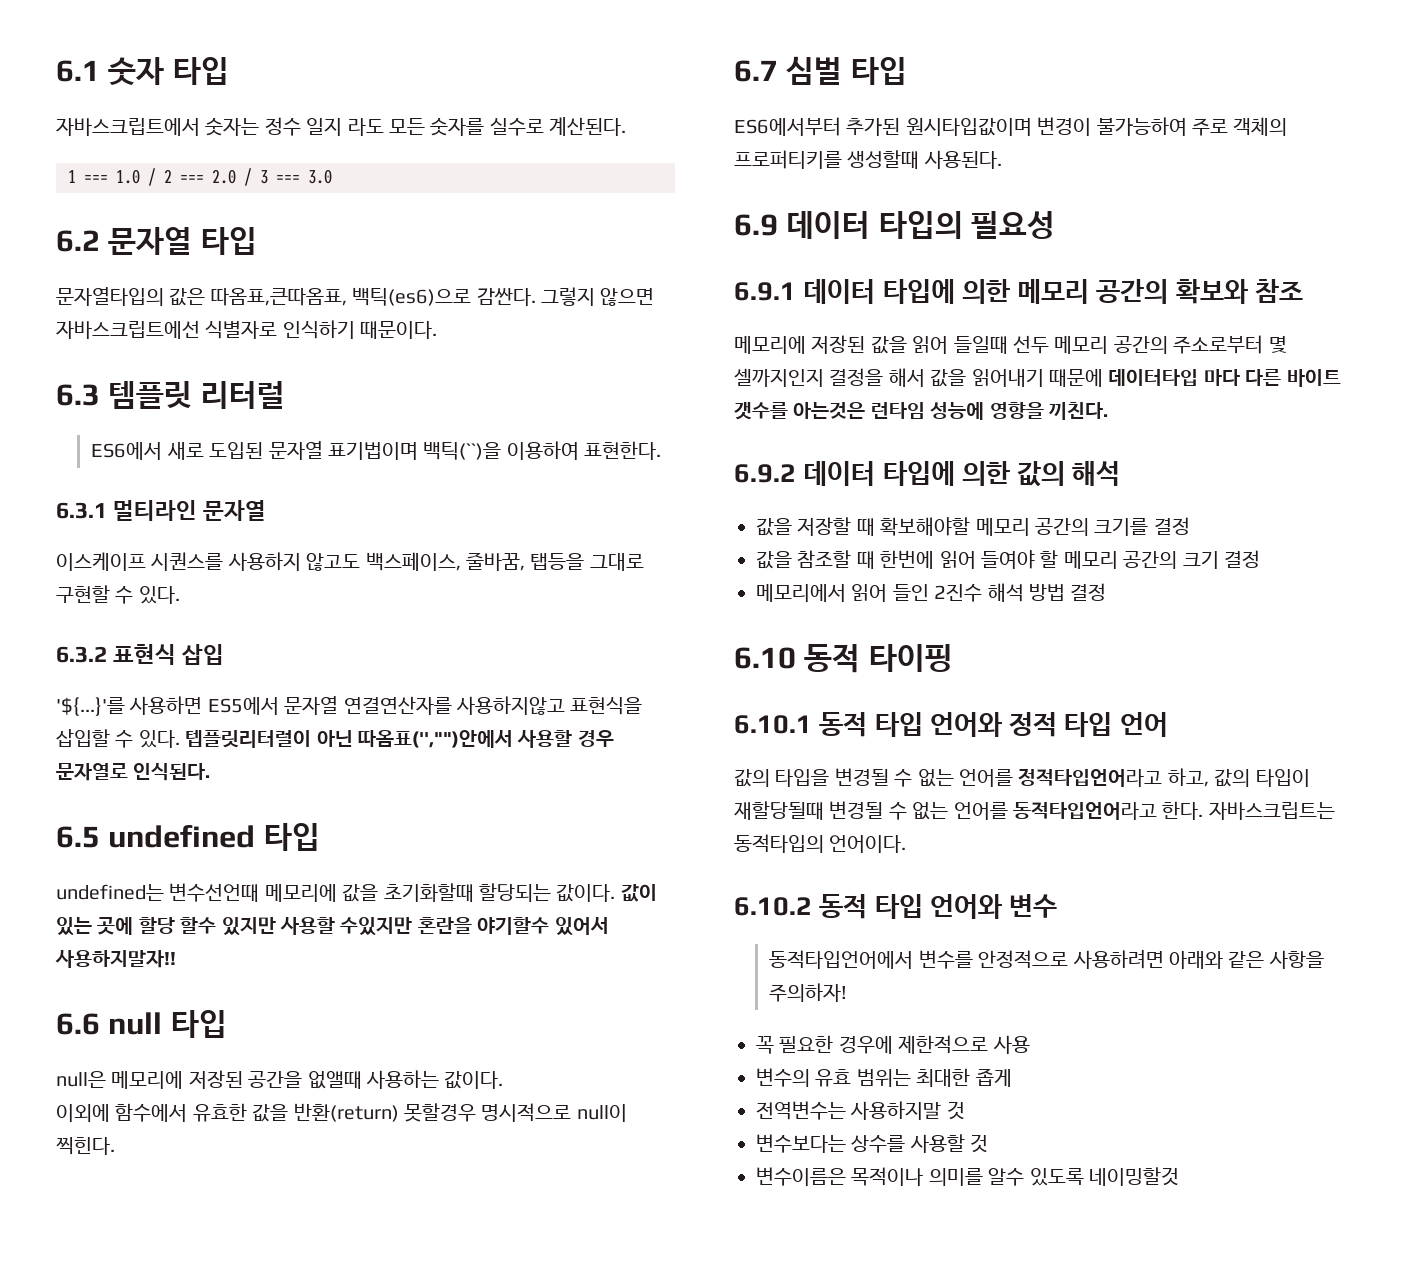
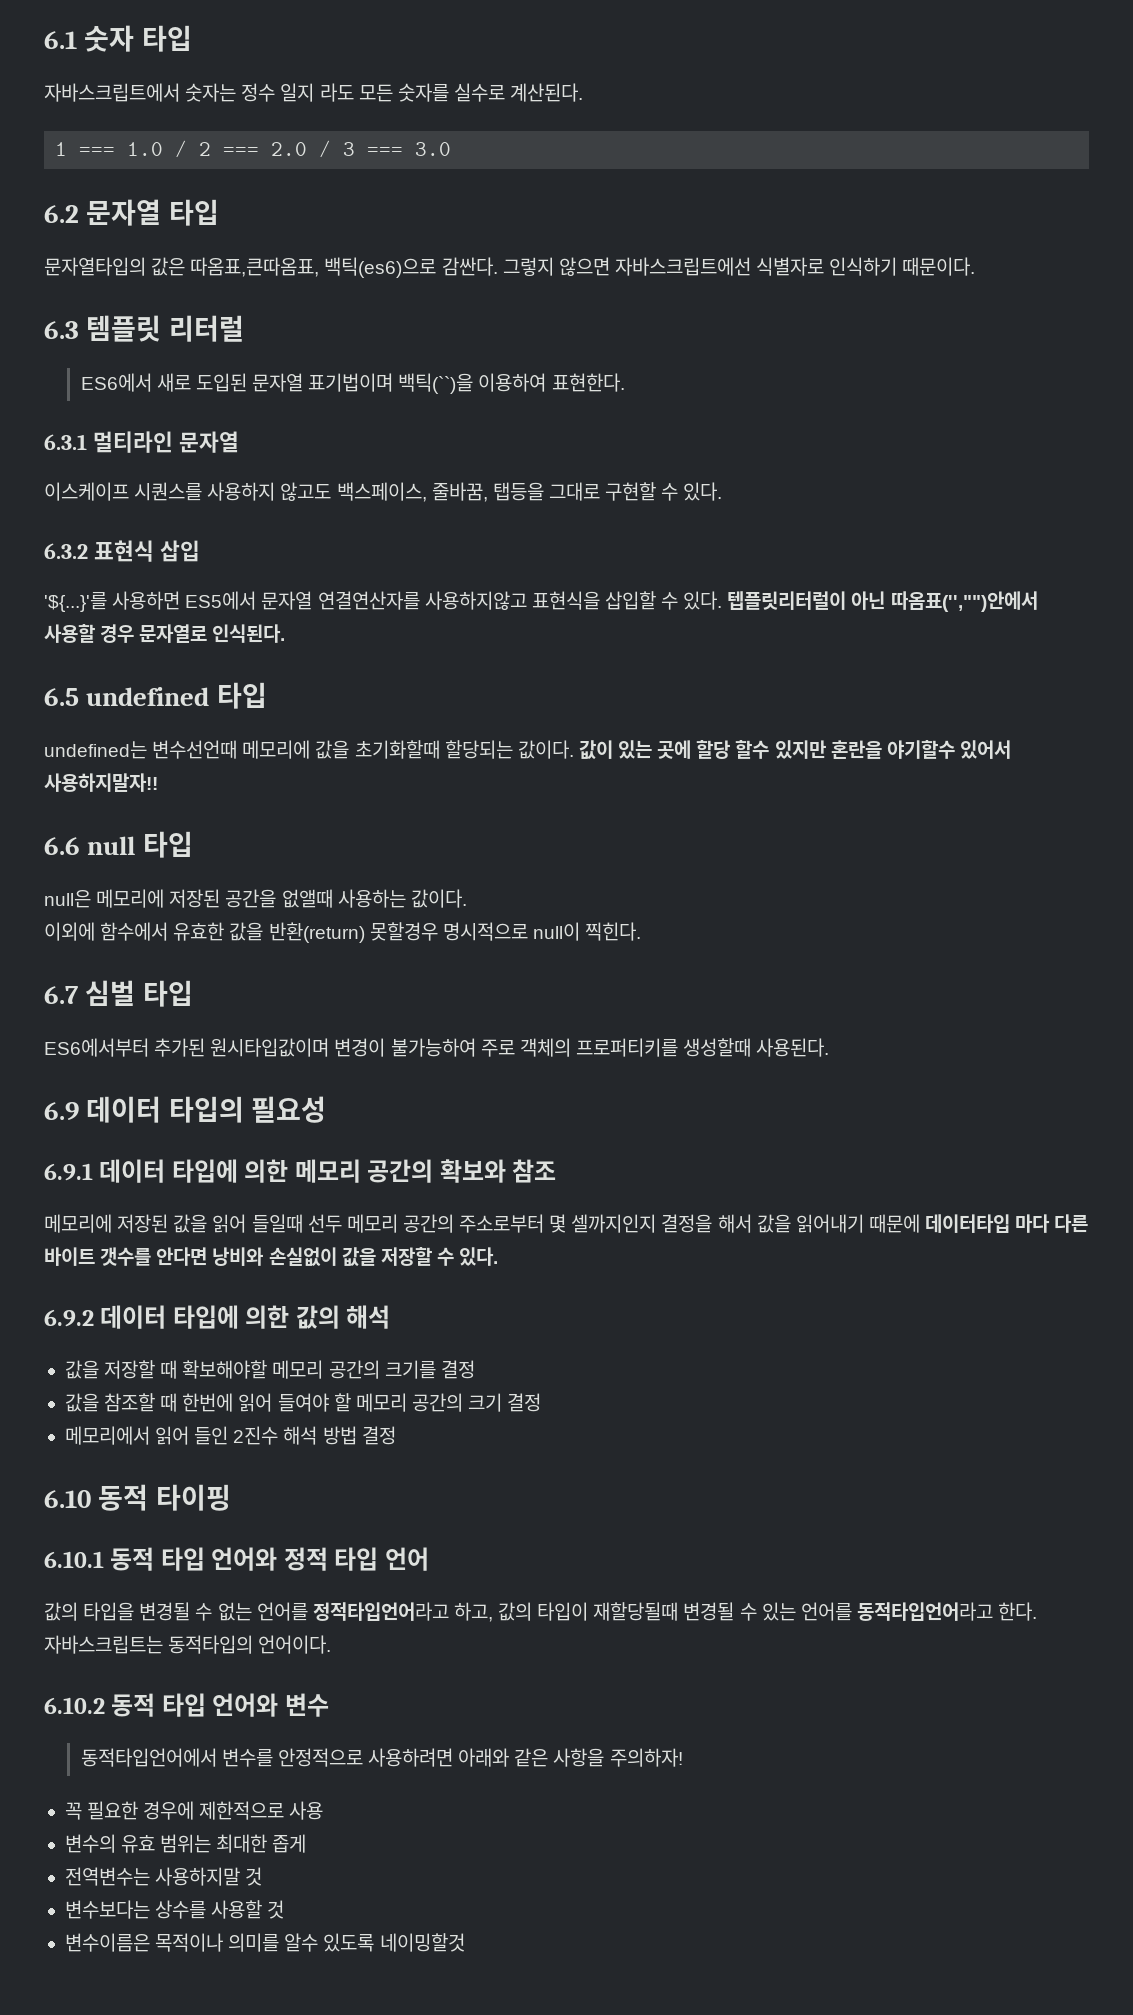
[280,917,413,935] 사용할 수있지만 -> (826, 749) none
[793,402,1108,420] 아는것은 런타임 성능에 영향을 끼친다. -> [156,1247,499,1267] 안다면 낭비와 손실없이 값을 저장할 수 있다.
[912,802,949,820] 없는 -> [761,1602,796,1621] 있는

